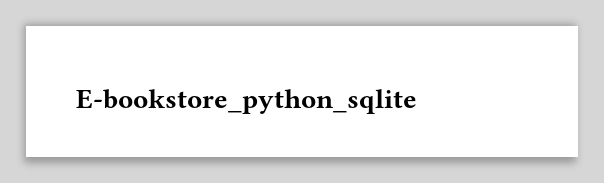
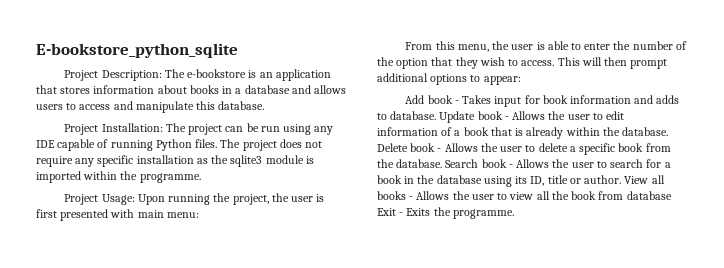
(417, 101) none -> [64,69,331,81] [36,85,347,94] [36,101,265,113] [64,123,334,135] [36,139,323,151] [36,155,314,167] [36,171,201,183] [64,193,325,205] [36,209,199,221] [405,41,687,52] [377,57,668,69] [377,73,521,85] [405,95,680,107] [377,111,625,123] [377,127,669,139] [377,143,671,155] [377,159,671,168] [377,175,665,187] [377,191,672,200] [377,207,514,219] // Project Description: The e-bookstore is an application that stores information about books in a database and allows users to access and manipulate this database. // Project Installation: The project can be run using any IDE capable of running Python files. The project does not require any specific installation as the sqlite3 module is imported within the programme. // Project Usage: Upon running the project, the user is first presented with main menu: // From this menu, the user is able to enter the number of the option that they wish to access. This will then prompt additional options to appear: // Add book - Takes input for book information and adds to database. Update book - Allows the user to edit information of a book that is already within the database. Delete book - Allows the user to delete a specific book from the database. Search book - Allows the user to search for a book in the database using its ID, title or author. View all books - Allows the user to view all the book from database Exit - Exits the programme.

